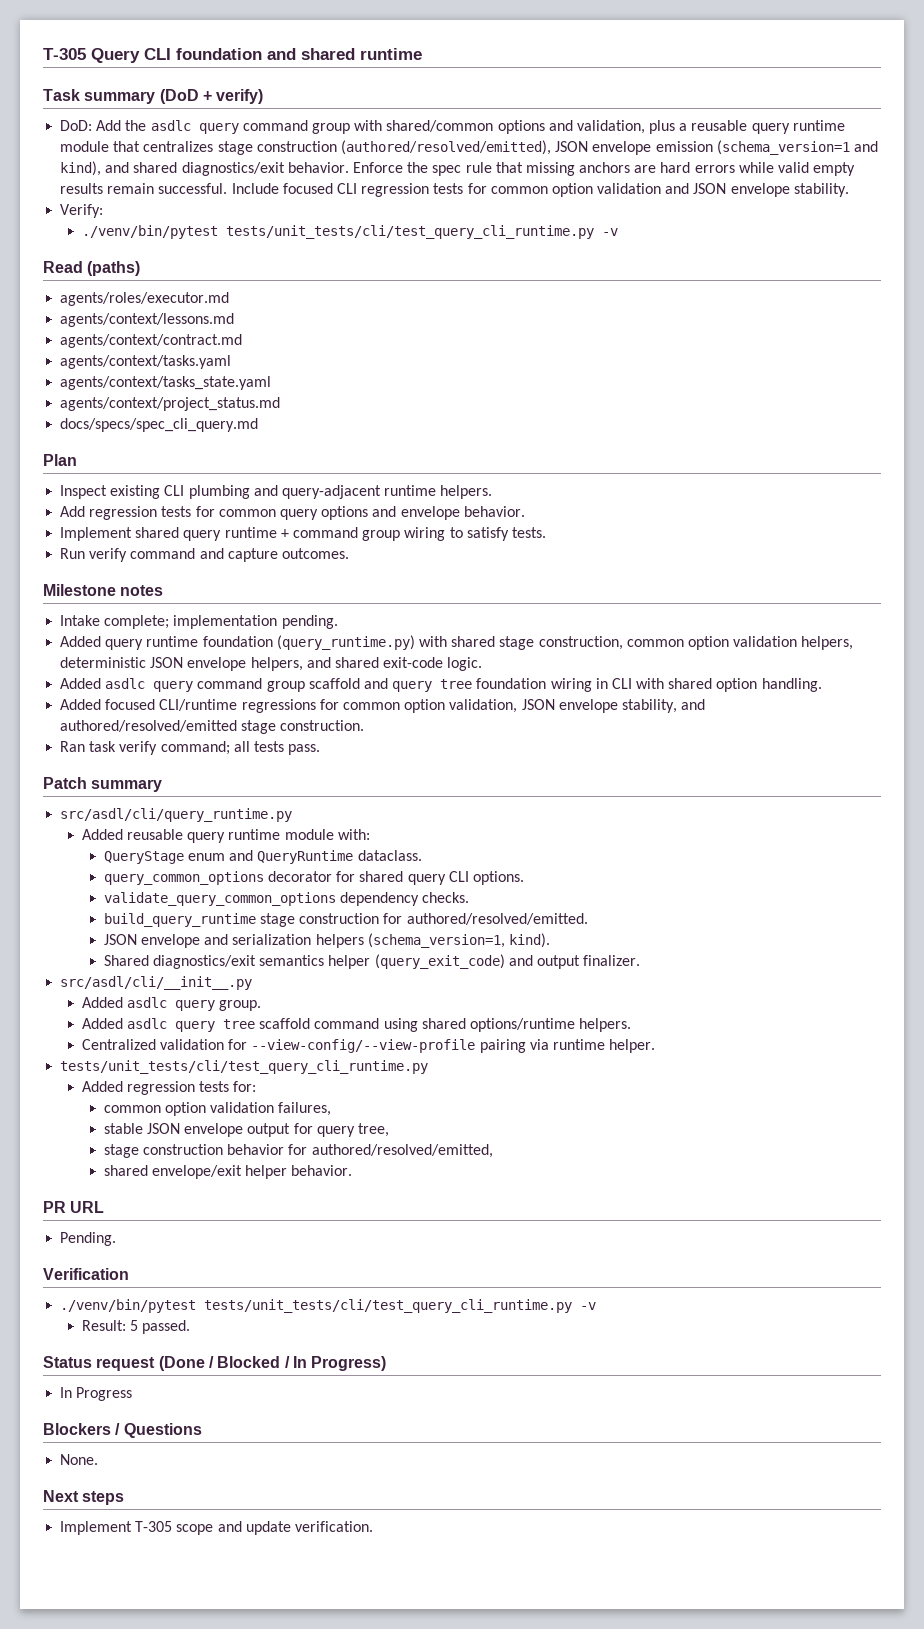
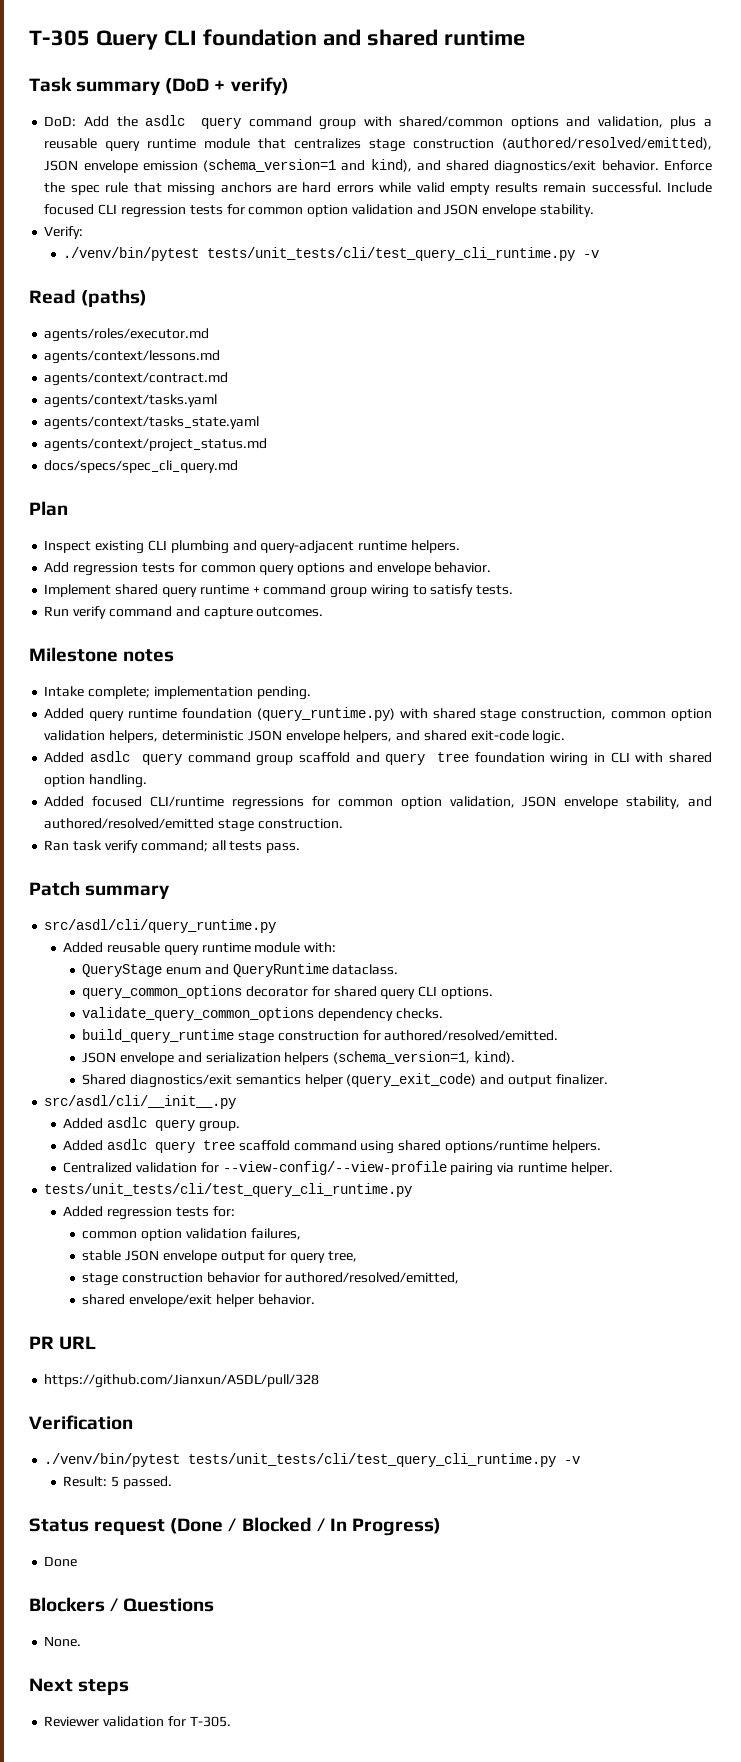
[60,1232,117,1246] Pending. -> [44,1374,320,1388] https://github.com/Jianxun/ASDL/pull/328
[60,1387,133,1401] In Progress -> [44,1556,78,1567] Done
[60,1521,373,1535] Implement T-305 scope and update verification. -> [44,1716,231,1727] Reviewer validation for T-305.

